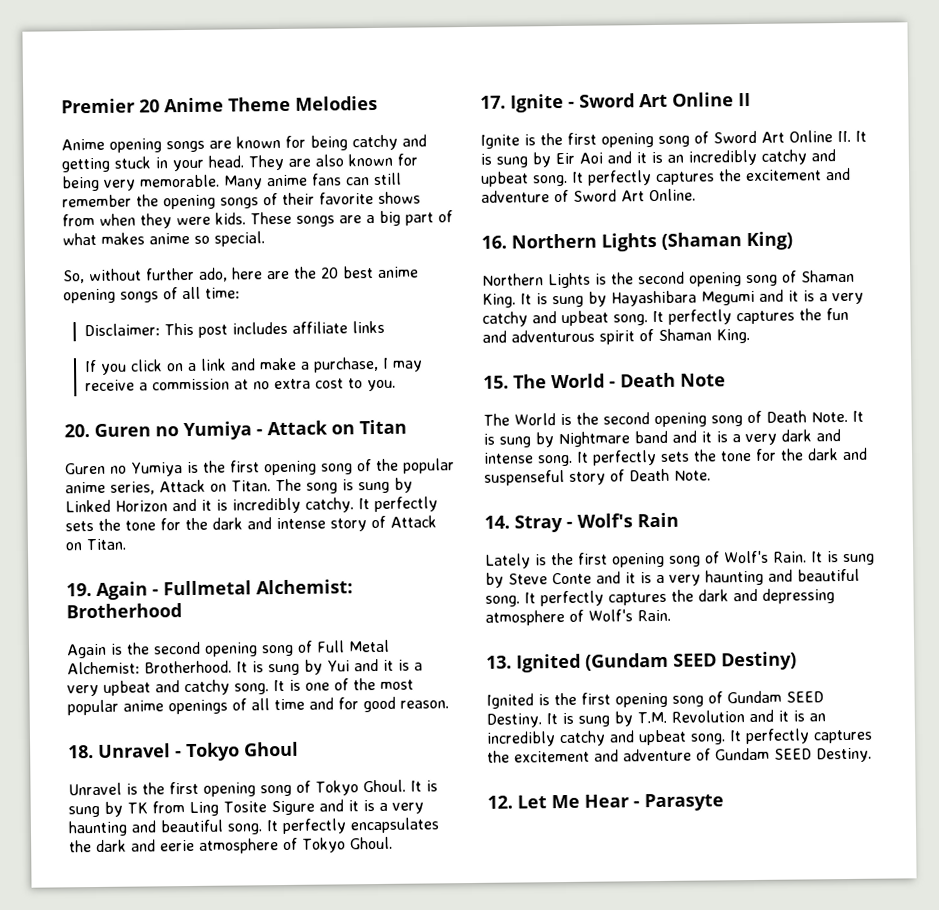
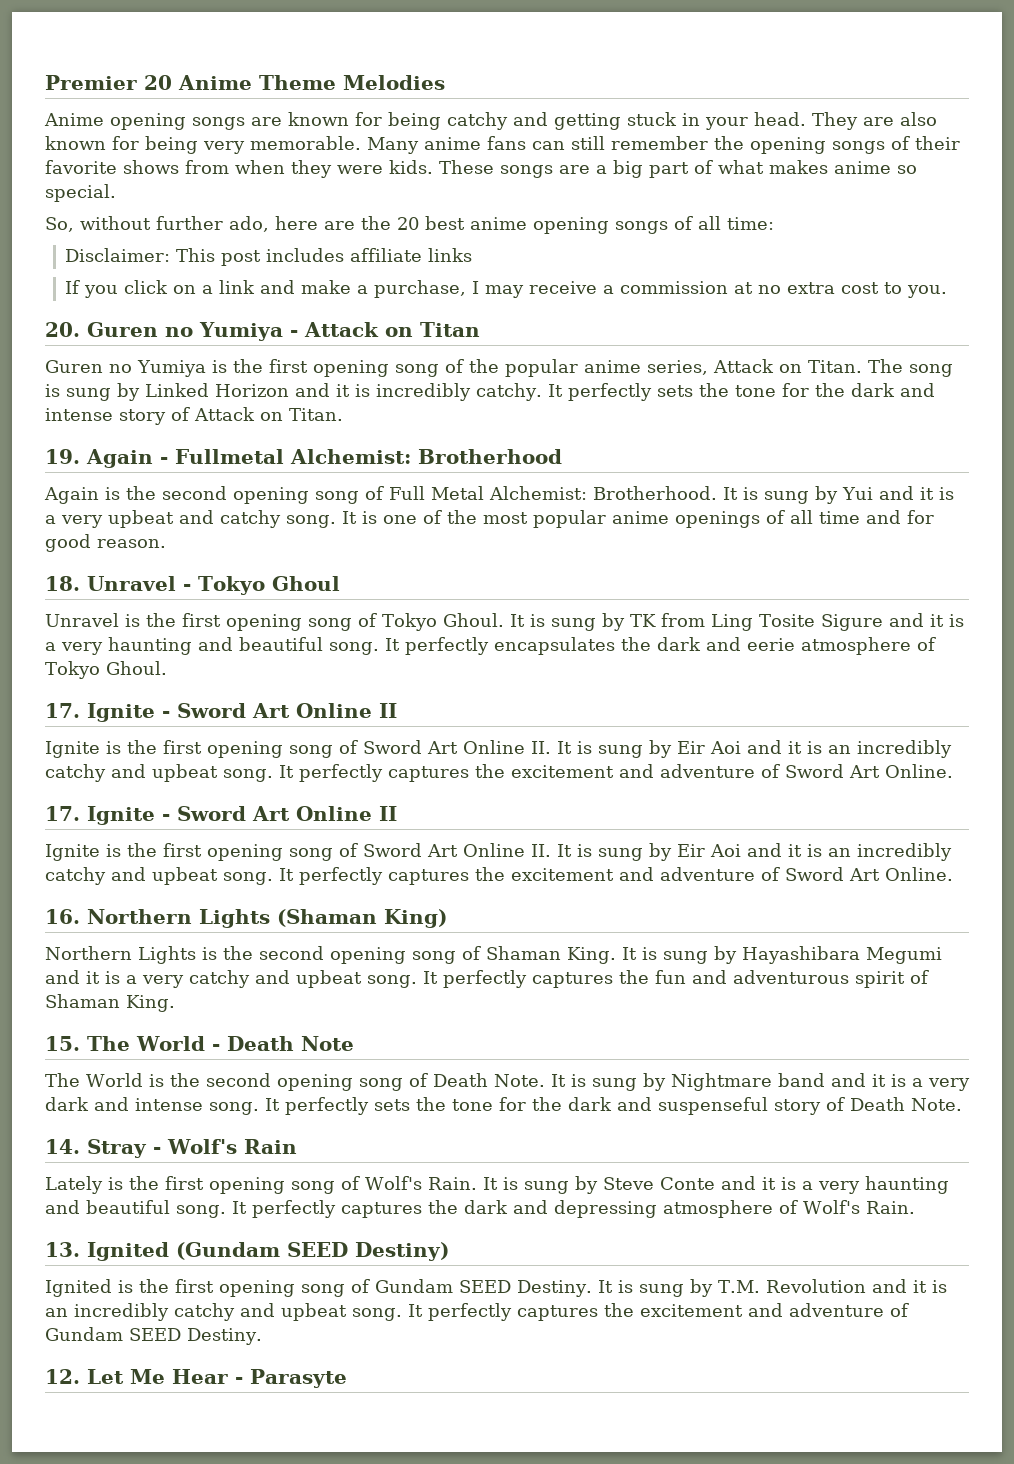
(696, 195) none -> [45,806,397,825] [45,843,952,861] [45,867,953,885] // 17. Ignite - Sword Art Online II // Ignite is the first opening song of Sword Art Online II. It is sung by Eir Aoi and it is an incredibly catchy and upbeat song. It perfectly captures the excitement and adventure of Sword Art Online.

